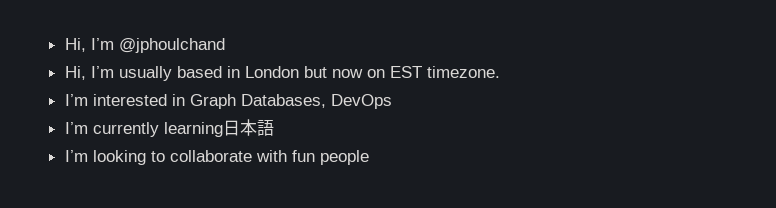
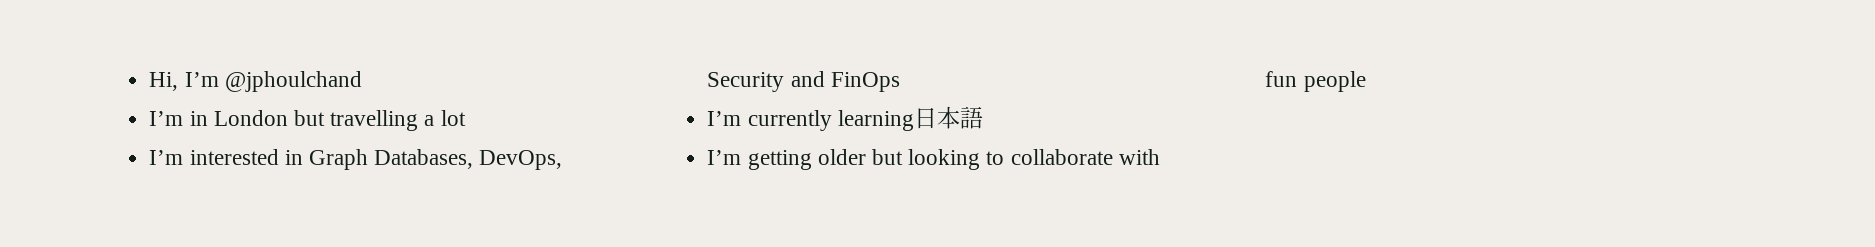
[64,66,500,81] Hi, I’m usually based in London but now on EST timezone. -> [149,110,466,131] I’m in London but travelling a lot
[330,94,392,109] DevOps -> [479,150,563,170] [707,71,900,92] DevOps, Security and FinOps
(88, 156) none -> [747,149,903,170] getting older but

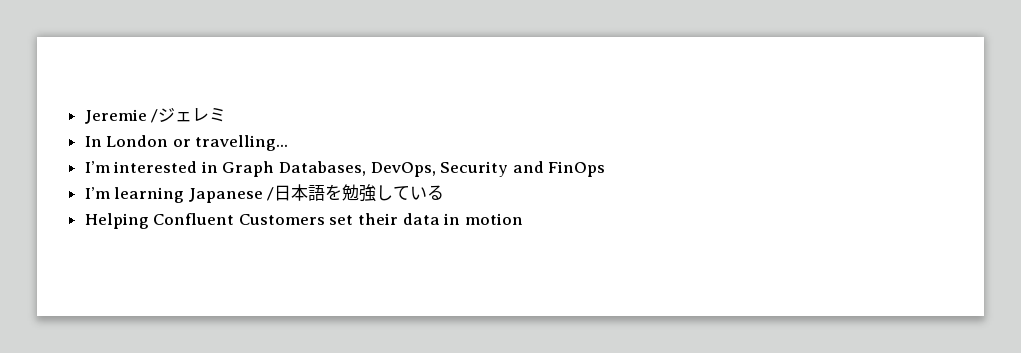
[149,71,362,92] [149,110,466,131] Hi, I’m @jphoulchand // I’m in London but travelling a lot -> [84,107,227,124] [84,135,289,151] Jeremie /ジェレミ // In London or travelling...
[747,110,914,131] currently learning -> [114,187,275,203] learning Japanese /
[707,149,1160,170] [1265,71,1366,92] // I’m getting older but looking to collaborate with fun people -> [325,184,445,202] [84,213,523,229] を勉強している // Helping Confluent Customers set their data in motion

